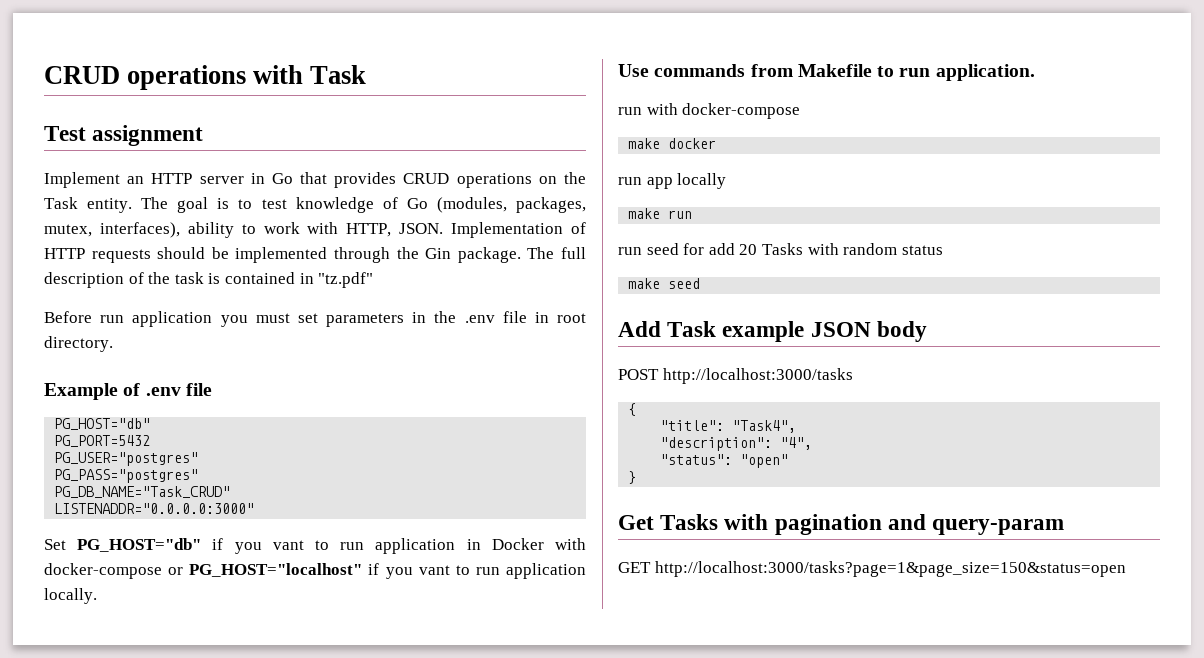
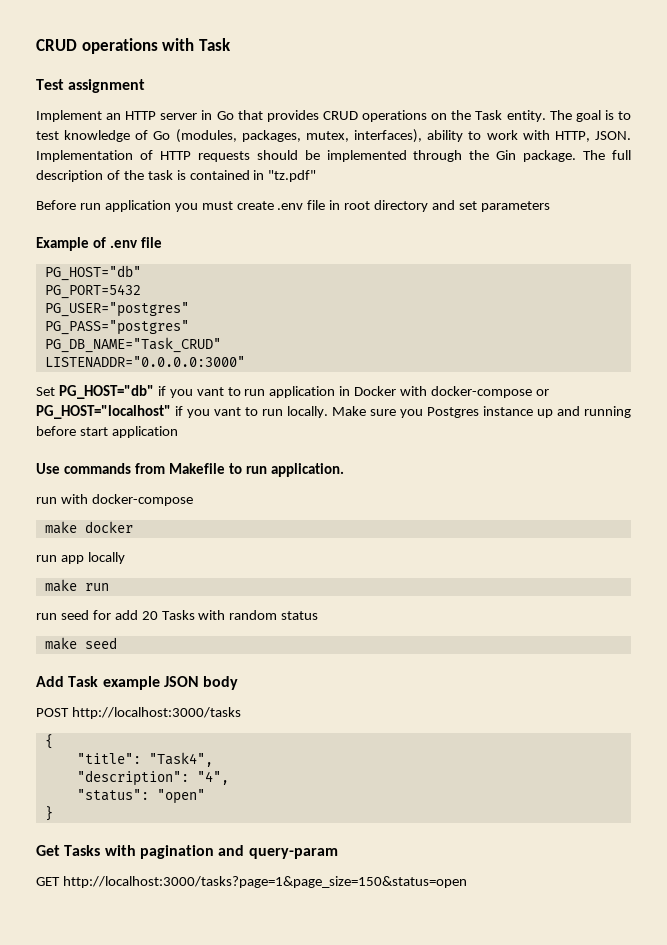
[297,311,586,327] [44,336,113,352] set parameters in the .env file in root directory. -> [236,200,550,212] create .env file in root directory and set parameters
[506,563,586,579] [44,588,97,604] application locally. -> [287,406,631,418] [36,426,178,438] locally. Make sure you Postgres instance up and running before start application

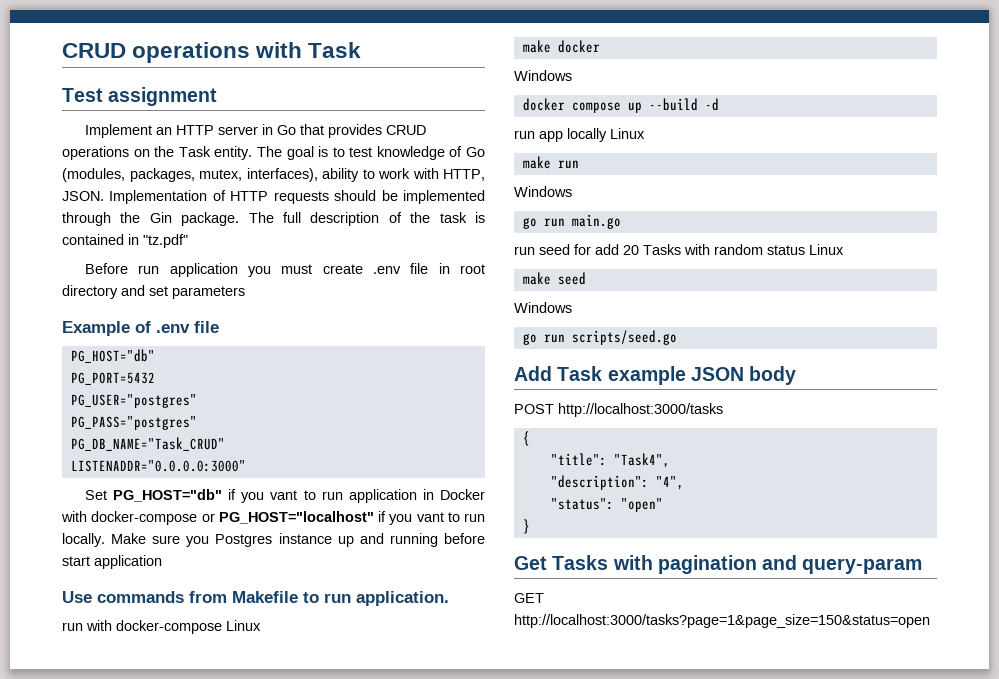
(193, 500) none -> [226,620,261,631] Linux
(133, 527) none -> [514,70,572,81] [522,98,719,113] // Windows // docker compose up --build -d
(125, 558) none -> [610,128,645,139] Linux
(109, 587) none -> [514,186,572,197] [522,214,621,229] // Windows // go run main.go
(319, 615) none -> [809,244,844,255] Linux
(117, 643) none -> [514,302,572,313] [522,330,677,345] // Windows // go run scripts/seed.go

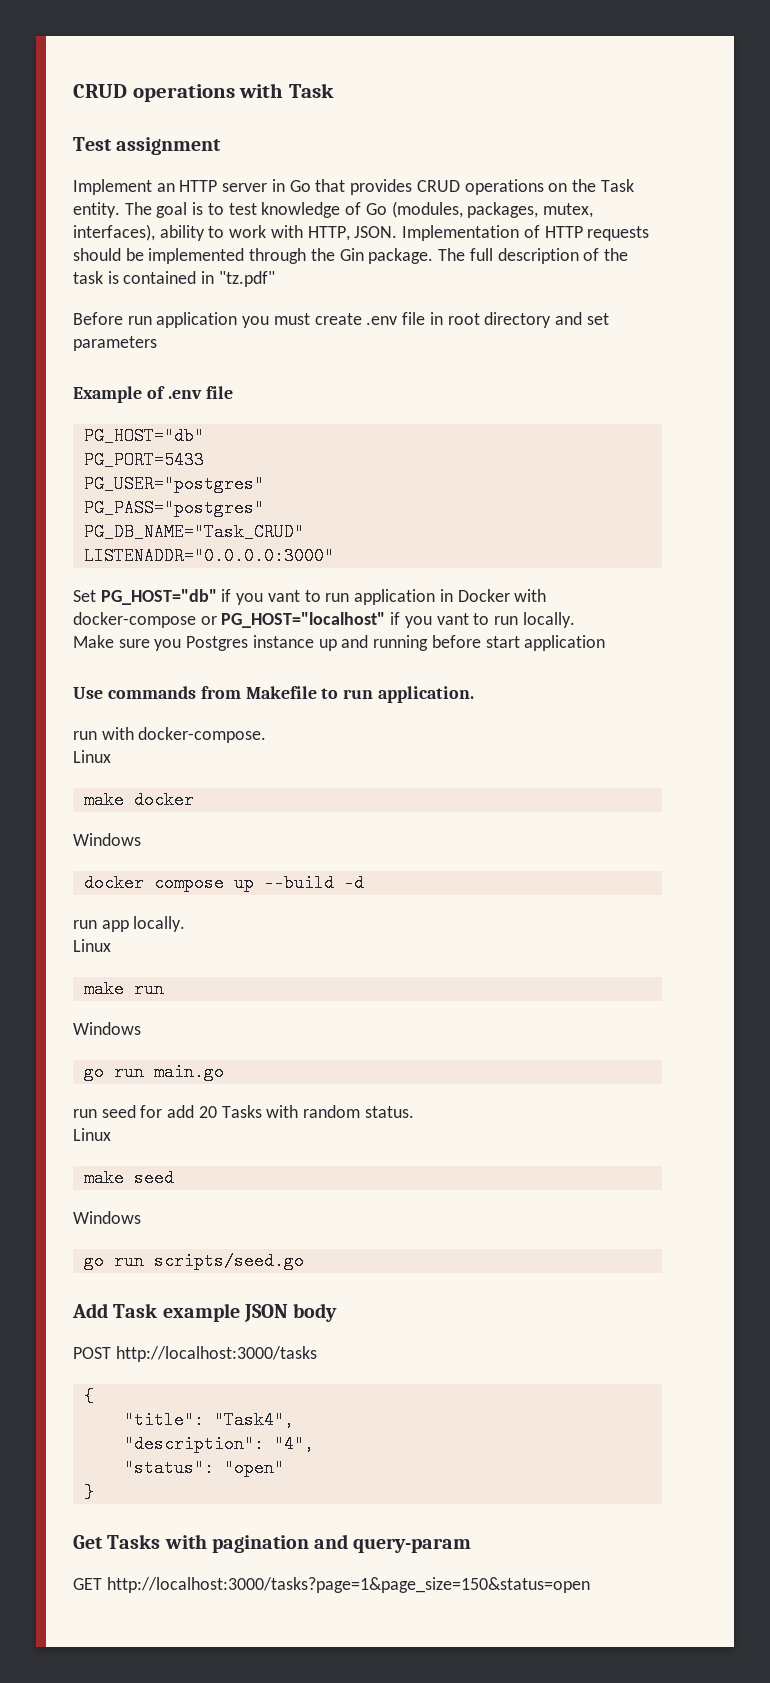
[70,372,155,385] PG_PORT=5432 -> [83,451,204,469] PG_PORT=5433
(105, 540) none -> (575, 620) //
[116,620,222,634] docker-compose -> [138,727,267,743] docker-compose. //
[567,128,607,142] locally -> [133,916,186,932] locally. //
[767,245,805,255] status -> [364,1106,414,1118] status. //

